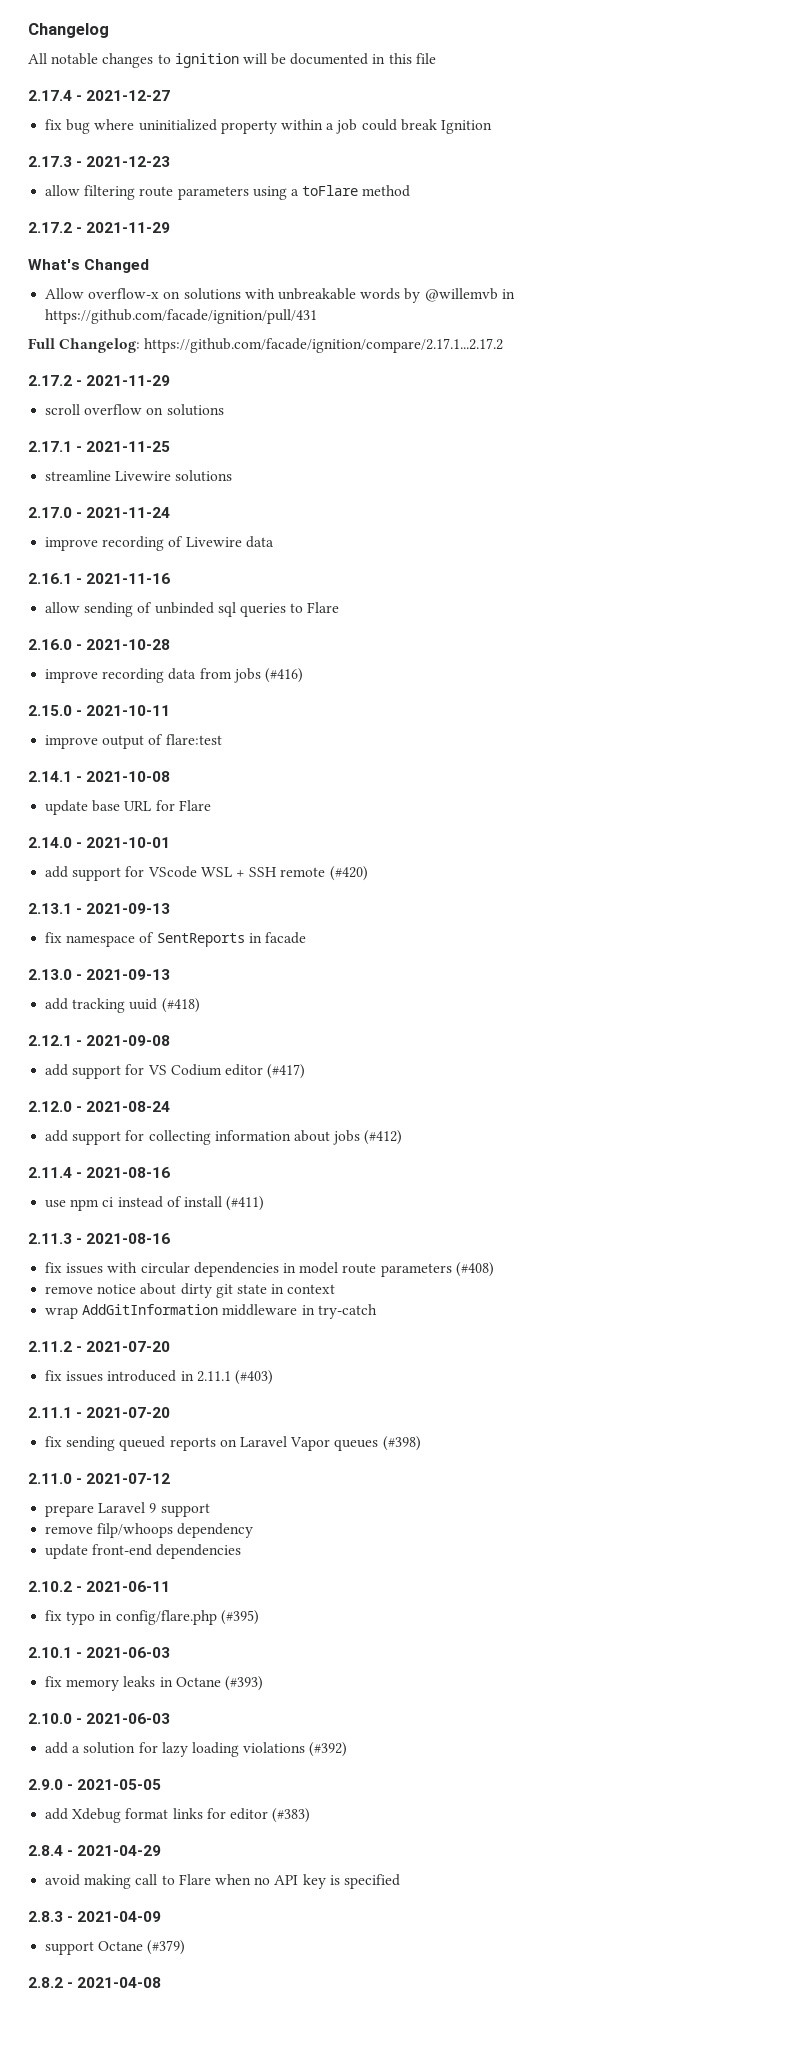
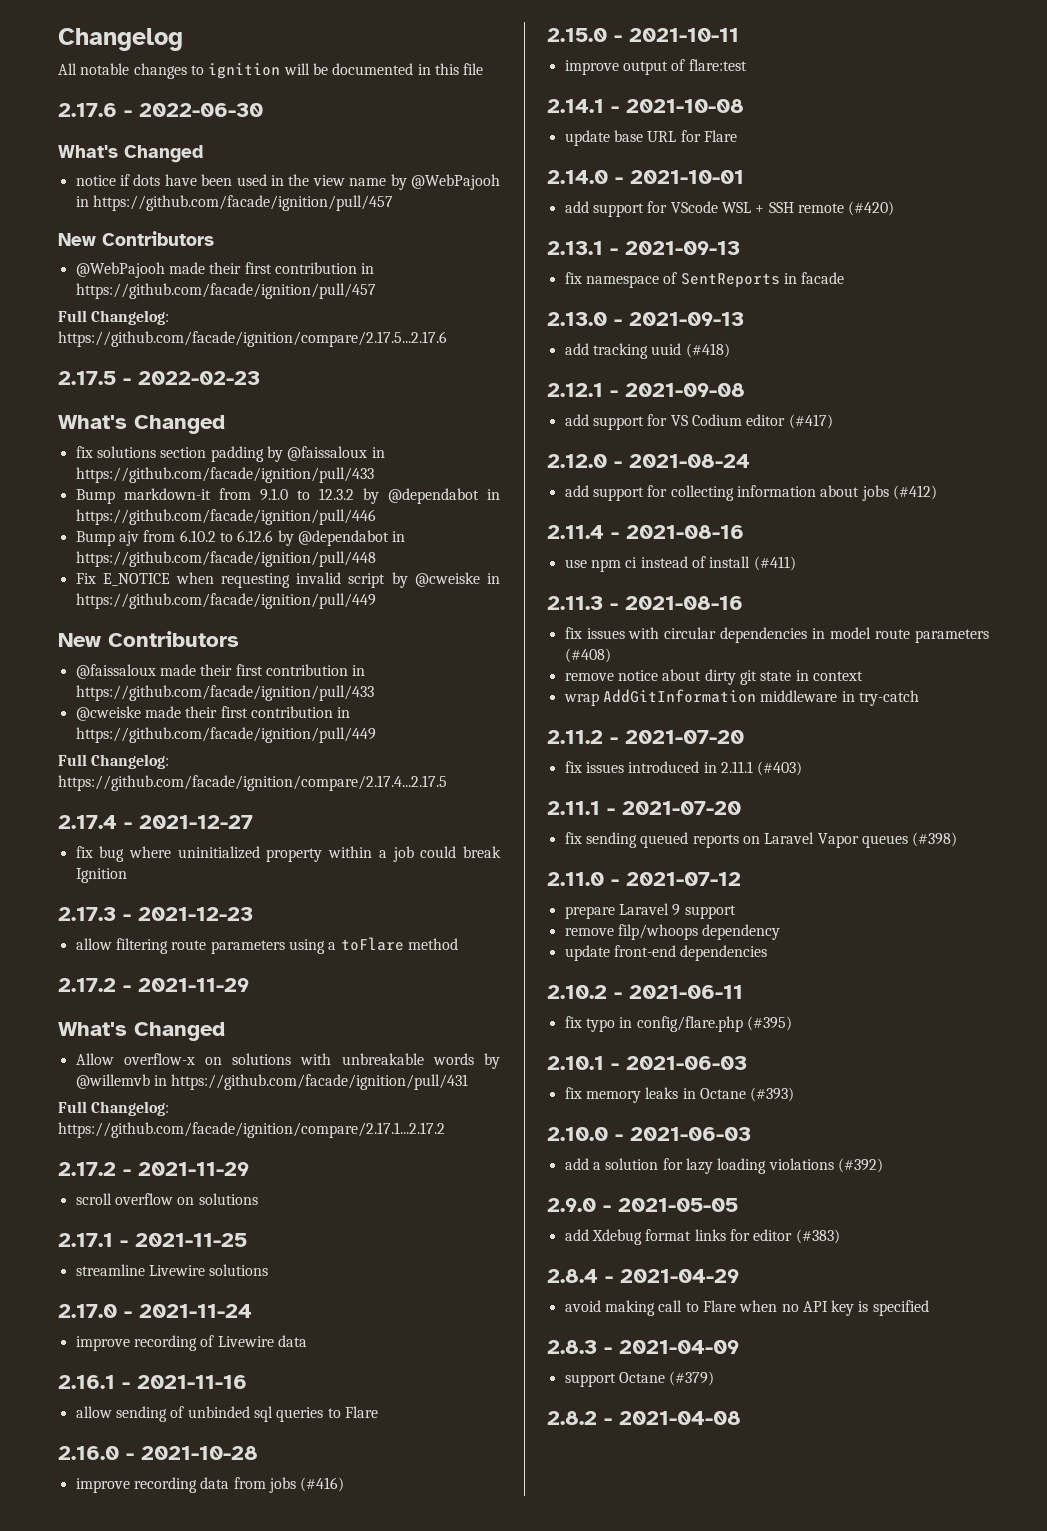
(436, 58) none -> [58,103,263,117] [58,145,203,163] [75,174,500,190] [75,195,393,211] [58,231,214,246] [75,262,375,278] [75,283,376,299] [58,310,170,325] [58,331,447,347] [58,371,260,385] [58,415,225,434] [75,446,385,462] [75,467,374,483] [75,488,501,504] [75,509,376,525] [75,530,406,546] [75,551,376,567] [75,572,501,588] [75,593,376,609] [58,631,239,647] [75,664,366,679] [75,685,374,701] [75,706,351,721] [75,727,376,743] [58,754,170,769] [58,775,447,791] // 2.17.6 - 2022-06-30 // What's Changed // notice if dots have been used in the view name by @WebPajooh in https://github.com/facade/ignition/pull/457 // New Contributors // @WebPajooh made their first contribution in https://github.com/facade/ignition/pull/457 // Full Changelog: https://github.com/facade/ignition/compare/2.17.5...2.17.6 // 2.17.5 - 2022-02-23 // What's Changed // fix solutions section padding by @faissaloux in https://github.com/facade/ignition/pull/433 // Bump markdown-it from 9.1.0 to 12.3.2 by @dependabot in https://github.com/facade/ignition/pull/446 // Bump ajv from 6.10.2 to 6.12.6 by @dependabot in https://github.com/facade/ignition/pull/448 // Fix E_NOTICE when requesting invalid script by @cweiske in https://github.com/facade/ignition/pull/449 // New Contributors // @faissaloux made their first contribution in https://github.com/facade/ignition/pull/433 // @cweiske made their first contribution in https://github.com/facade/ignition/pull/449 // Full Changelog: https://github.com/facade/ignition/compare/2.17.4...2.17.5

